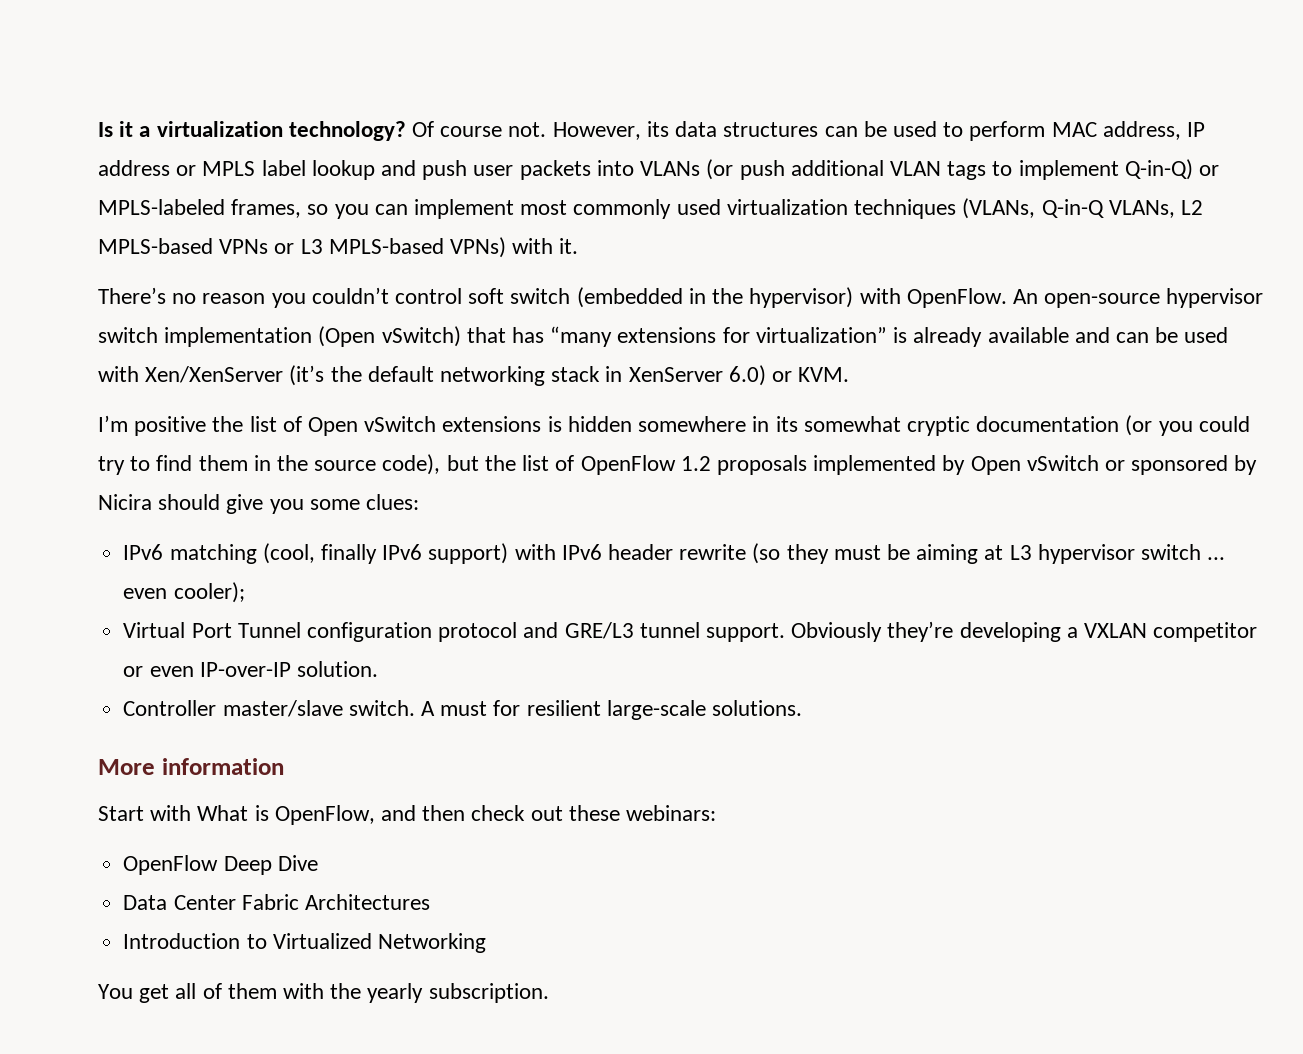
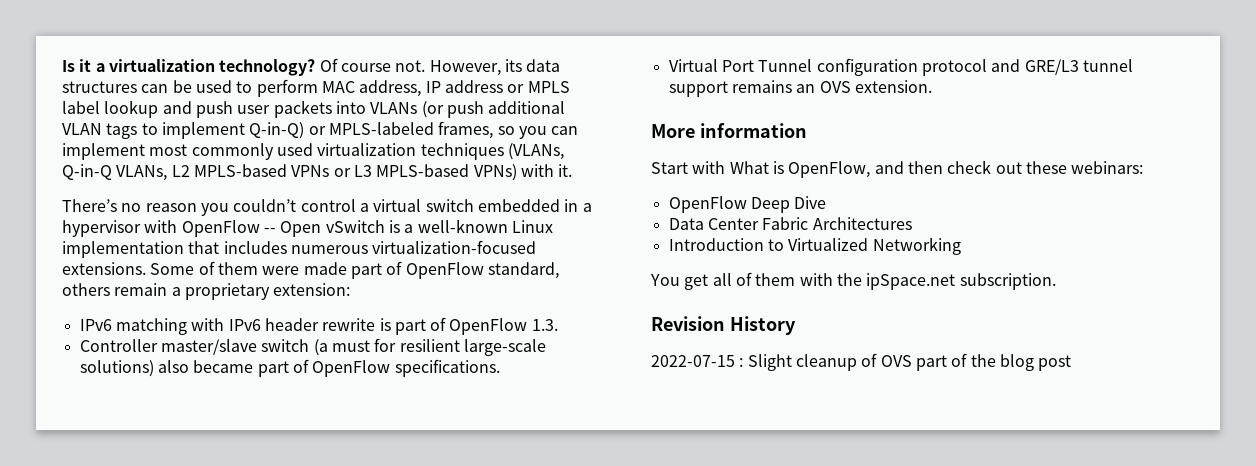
[468,287,1264,308] [98,326,1229,347] [98,365,850,386] [98,415,1250,436] [98,454,1258,475] [98,494,420,514] [123,543,1226,564] [123,582,245,603] soft switch (embedded in the hypervisor) with OpenFlow. An open-source hypervisor switch implementation (Open vSwitch) that has “many extensions for virtualization” is already available and can be used with Xen/XenServer (it’s the default networking stack in XenServer 6.0) or KVM. // I’m positive the list of Open vSwitch extensions is hidden somewhere in its somewhat cryptic documentation (or you could try to find them in the source code), but the list of OpenFlow 1.2 proposals implemented by Open vSwitch or sponsored by Nicira should give you some clues: // IPv6 matching (cool, finally IPv6 support) with IPv6 header rewrite (so they must be aiming at L3 hypervisor switch ... even cooler); -> [359,199,592,212] [62,219,553,237] [62,240,537,258] [62,261,559,279] [62,283,351,300] [79,317,558,335] [79,338,546,356] [79,359,500,377] a virtual switch embedded in a hypervisor with OpenFlow -- Open vSwitch is a well-known Linux implementation that includes numerous virtualization-focused extensions. Some of them were made part of OpenFlow standard, others remain a proprietary extension: // IPv6 matching with IPv6 header rewrite is part of OpenFlow 1.3. // Controller master/slave switch (a must for resilient large-scale solutions) also became part of OpenFlow specifications.
[705,621,1258,642] [123,661,378,677] [123,700,802,720] support. Obviously they’re developing a VXLAN competitor or even IP-over-IP solution. // Controller master/slave switch. A must for resilient large-scale solutions. -> [668,80,932,97] support remains an OVS extension.
[367,983,424,1003] yearly -> [866,273,956,290] ipSpace.net
(549, 993) none -> [651,316,796,335] [651,353,1072,371] // Revision History // 2022-07-15 : Slight cleanup of OVS part of the blog post

